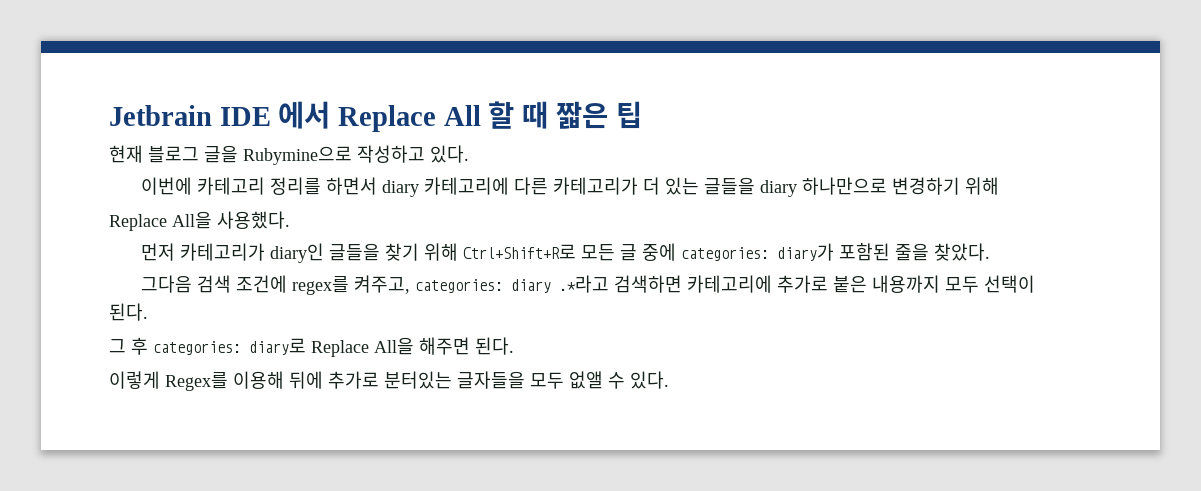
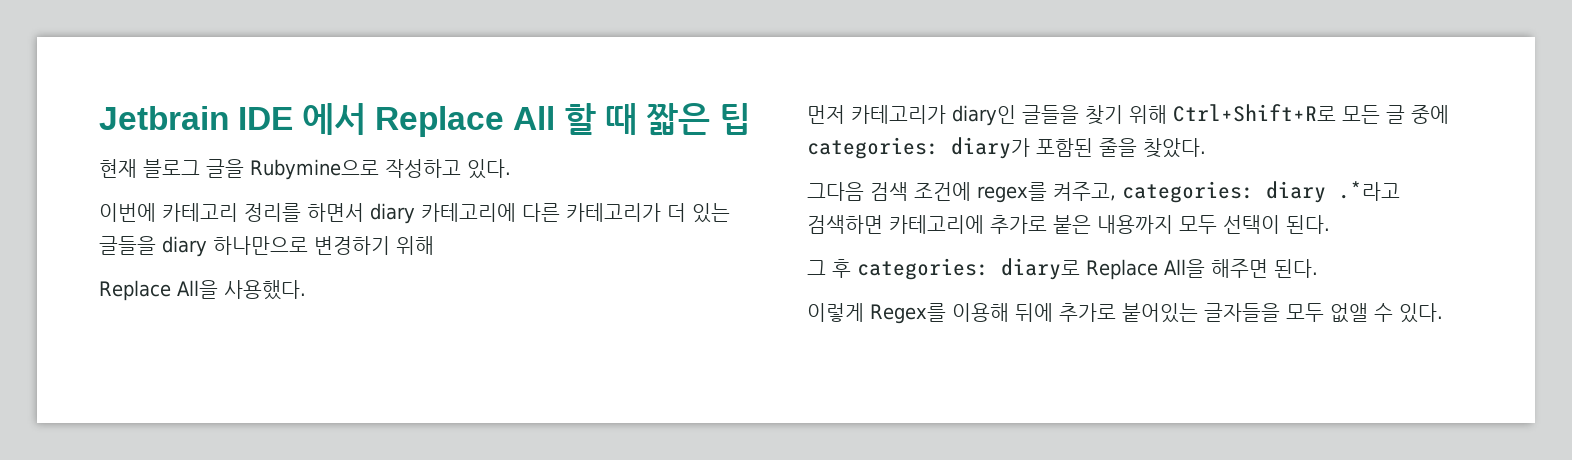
[384,371,452,389] 분터있는 -> [1121,303,1198,323] 붙어있는

